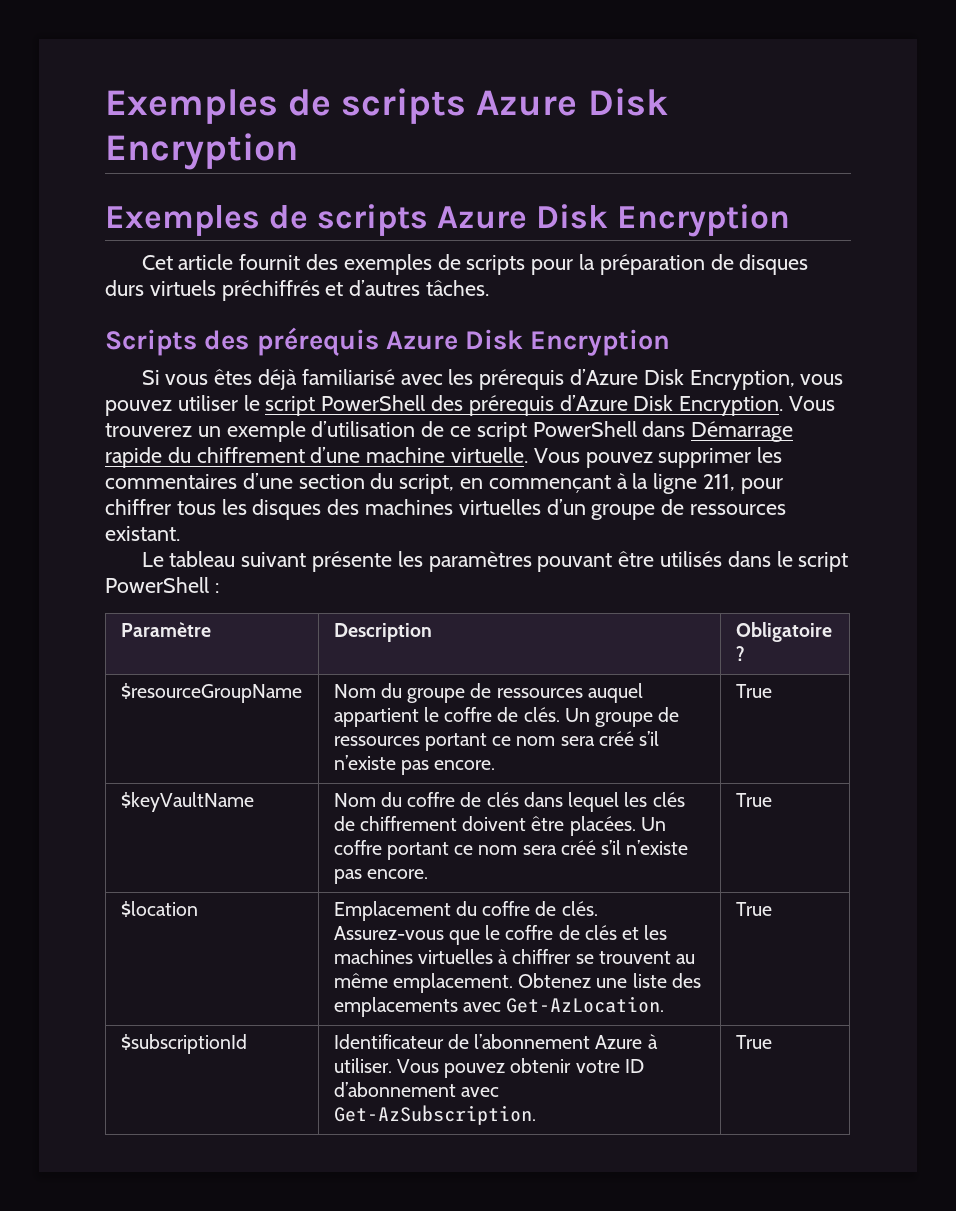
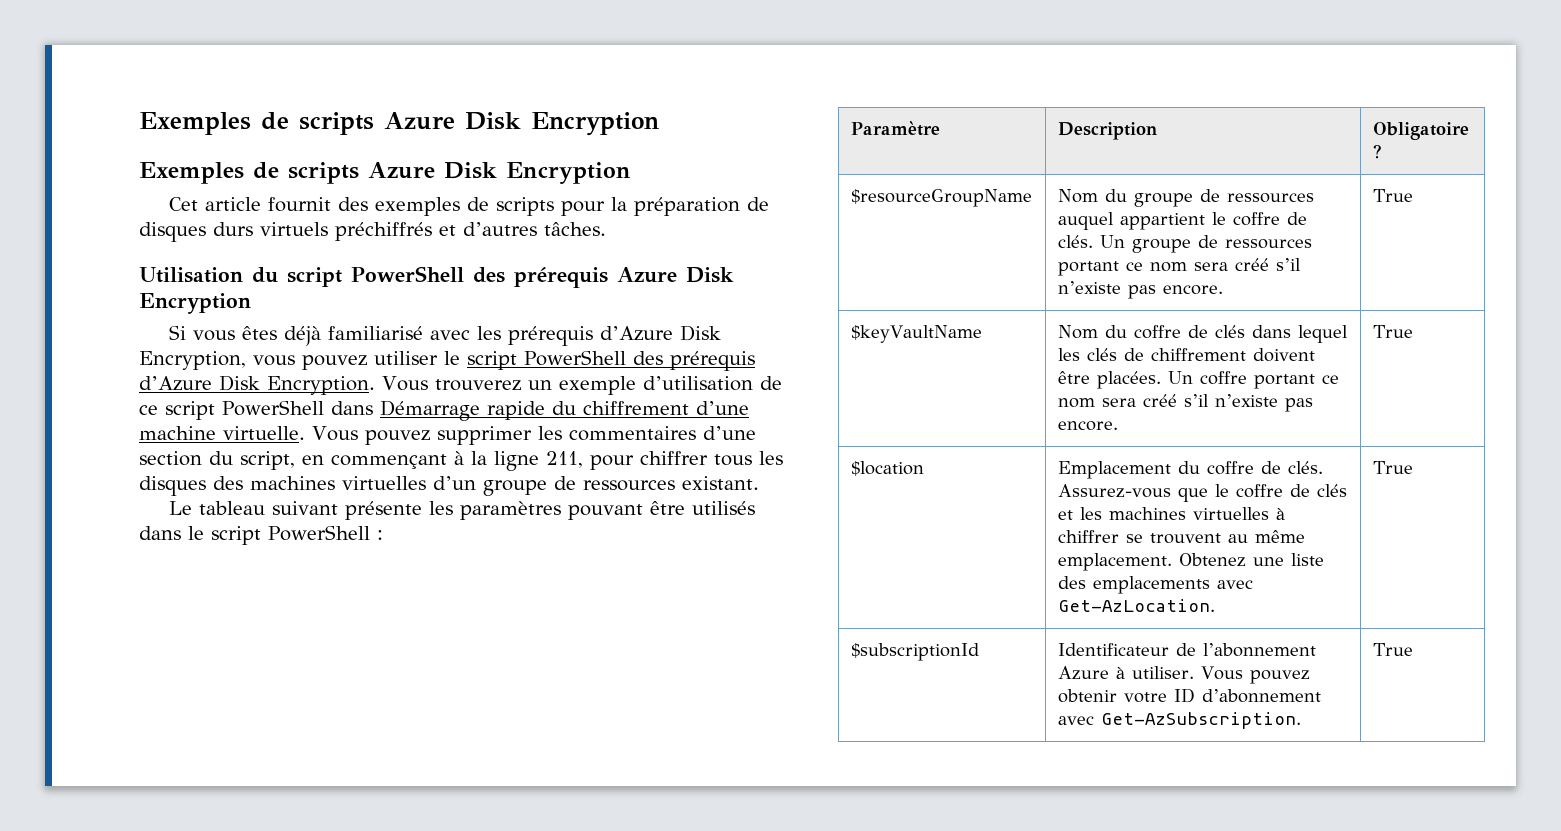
[105,329,197,356] Scripts -> [139,266,464,287] Utilisation du script PowerShell

